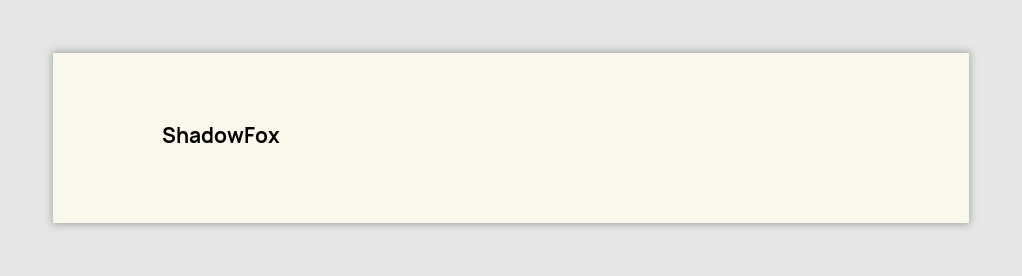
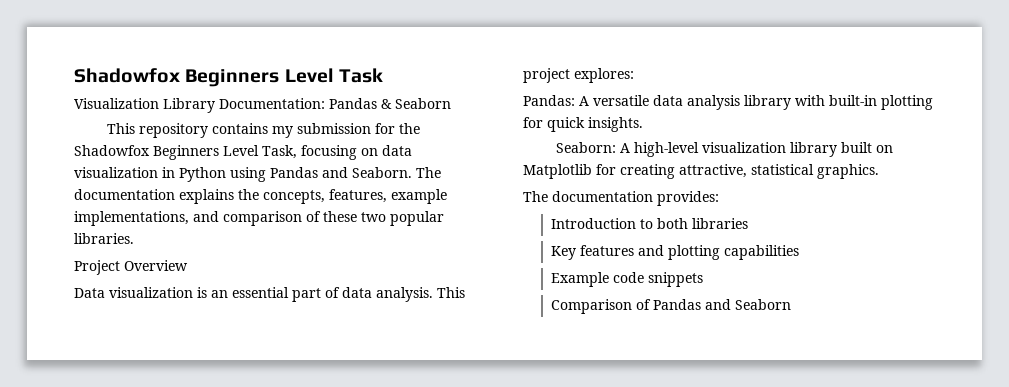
[162,127,280,143] ShadowFox -> [74,68,383,87] [74,98,451,113] [107,123,421,138] [74,145,412,160] [74,167,441,182] [74,189,447,204] [74,211,444,226] [74,233,134,244] [74,260,188,275] [74,287,465,302] [523,68,634,83] [523,95,933,110] [523,117,643,132] [556,142,894,157] [523,164,879,179] [523,191,719,206] [550,218,748,229] [550,245,799,260] [550,272,703,287] [550,299,791,314] Shadowfox Beginners Level Task // Visualization Library Documentation: Pandas & Seaborn // This repository contains my submission for the Shadowfox Beginners Level Task, focusing on data visualization in Python using Pandas and Seaborn. The documentation explains the concepts, features, example implementations, and comparison of these two popular libraries. // Project Overview // Data visualization is an essential part of data analysis. This project explores: // Pandas: A versatile data analysis library with built-in plotting for quick insights. // Seaborn: A high-level visualization library built on Matplotlib for creating attractive, statistical graphics. // The documentation provides: // Introduction to both libraries // Key features and plotting capabilities // Example code snippets // Comparison of Pandas and Seaborn

